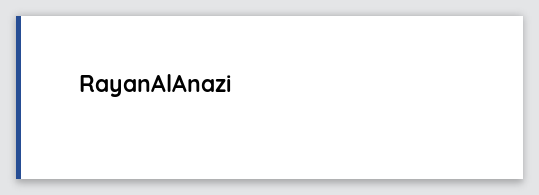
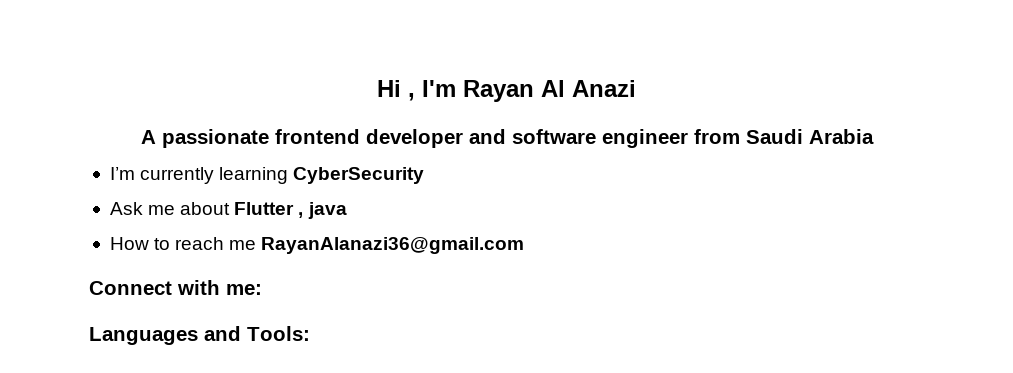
[79,74,231,97] RayanAlAnazi -> [377,80,636,102] [140,129,874,148] [109,167,425,184] [109,202,347,219] [109,237,525,254] [89,280,262,295] [89,326,310,345] Hi , I'm Rayan Al Anazi // A passionate frontend developer and software engineer from Saudi Arabia // I’m currently learning CyberSecurity // Ask me about Flutter , java // How to reach me RayanAlanazi36@gmail.com // Connect with me: // Languages and Tools:

